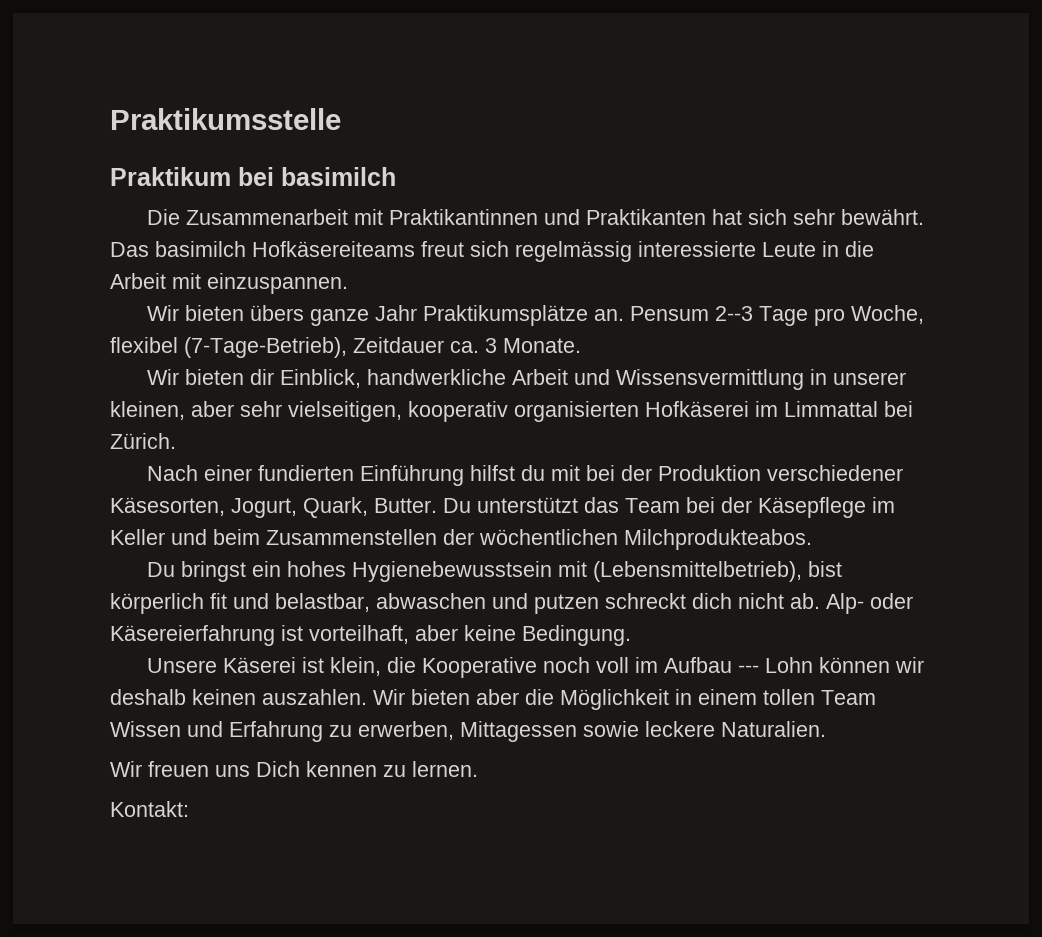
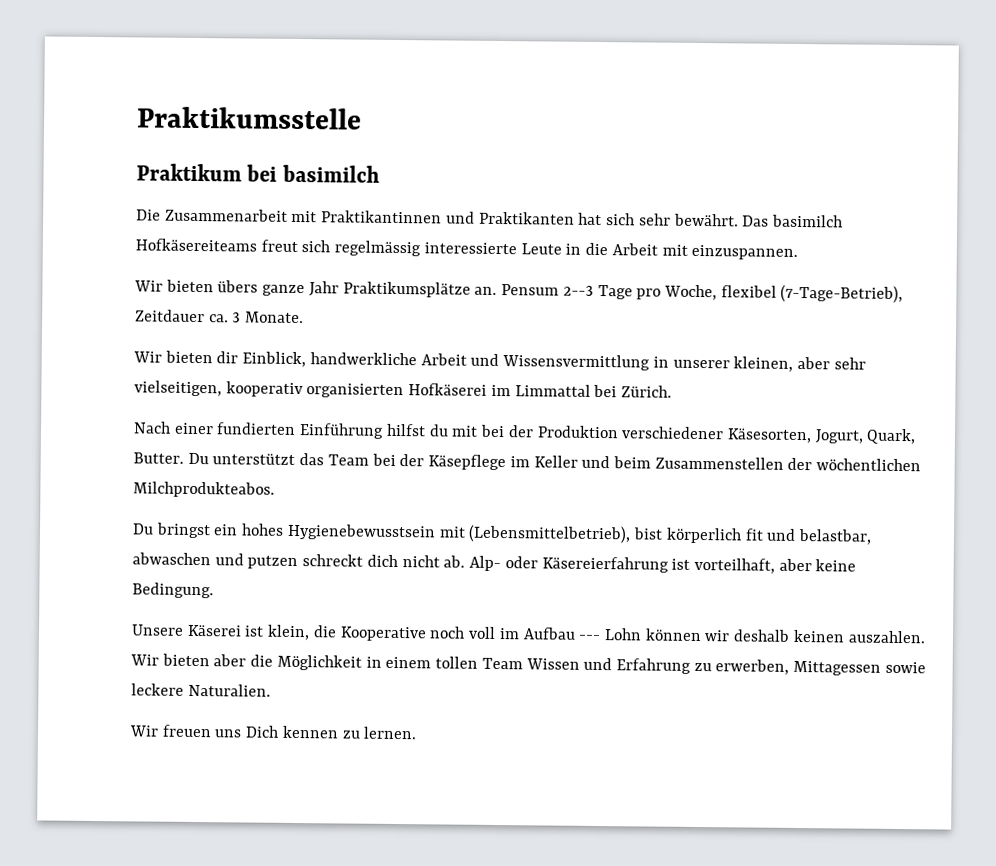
[110,801,189,817] // Kontakt: -> (418, 733) none

